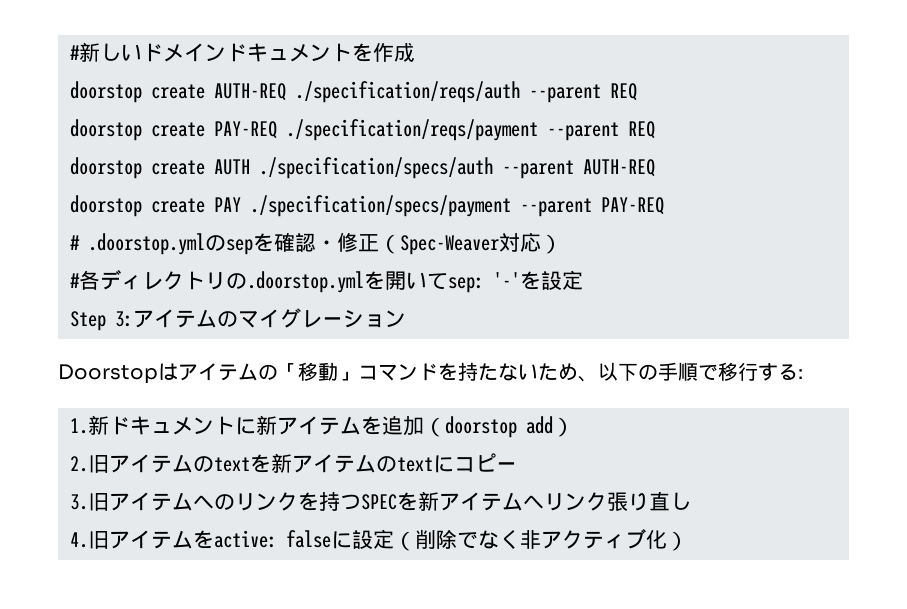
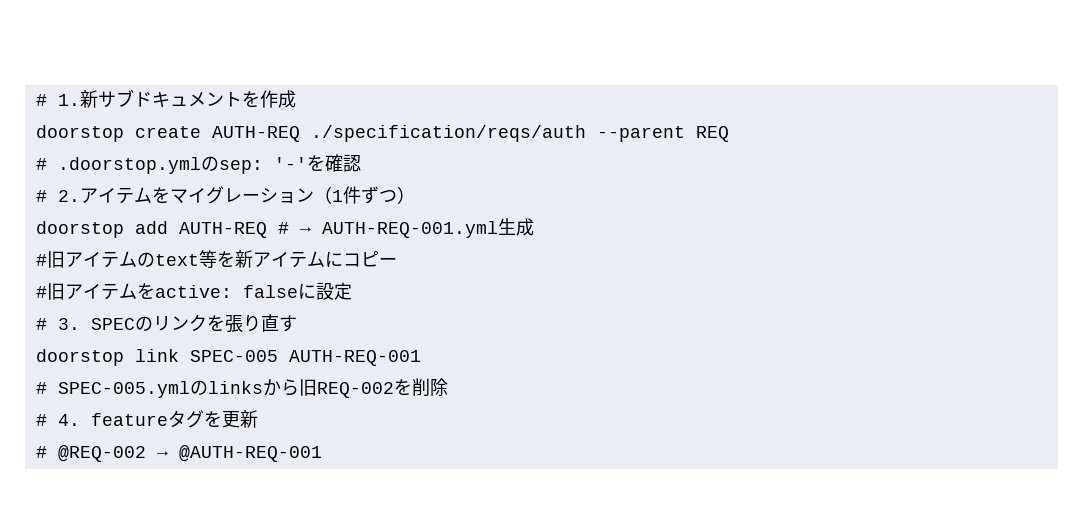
[70,42,226,62] #新しいドメイン -> [35,89,134,108] # 1.新サブ
[70,119,655,141] [70,157,655,179] [70,195,664,217] // doorstop create PAY-REQ ./specification/reqs/payment --parent REQ // doorstop create AUTH ./specification/specs/auth --parent AUTH-REQ // doorstop create PAY ./specification/specs/payment --parent PAY-REQ -> (729, 134) none
[226,239,253,255] sep -> [218,157,307,174] sep: '-'
[316,232,562,255] [70,269,583,293] [70,309,238,331] ・修正（Spec-Weaver対応） // #各ディレクトリの.doorstop.ymlを開いてsep: '-'を設定 // Step 3:アイテムの -> [35,187,170,204] // # 2.アイテムを
[58,362,803,384] [70,415,574,438] [70,456,88,472] // Doorstopはアイテムの「移動」コマンドを持たないため、以下の手順で移行する: // 1.新ドキュメントに新アイテムを追加（doorstop add） // 2. -> [313,186,415,204] [35,218,534,238] [35,254,47,266] （1件ずつ） // doorstop add AUTH-REQ # → AUTH-REQ-001.yml生成 // #
[250,453,433,473] を新アイテムのtext -> [198,250,325,268] 等を新アイテム
[70,491,691,511] [70,532,88,548] 3.旧アイテムへのリンクを持つSPECを新アイテムへリンク張り直し // 4. -> [35,286,47,298] #
[394,529,688,551] （削除でなく非アクティブ化） -> [35,314,297,333] [35,349,421,366] [35,378,448,398] [35,410,258,428] [35,445,322,462] // # 3. SPECのリンクを張り直す // doorstop link SPEC-005 AUTH-REQ-001 // # SPEC-005.ymlのlinksから旧REQ-002を削除 // # 4. featureタグを更新 // # @REQ-002 → @AUTH-REQ-001

